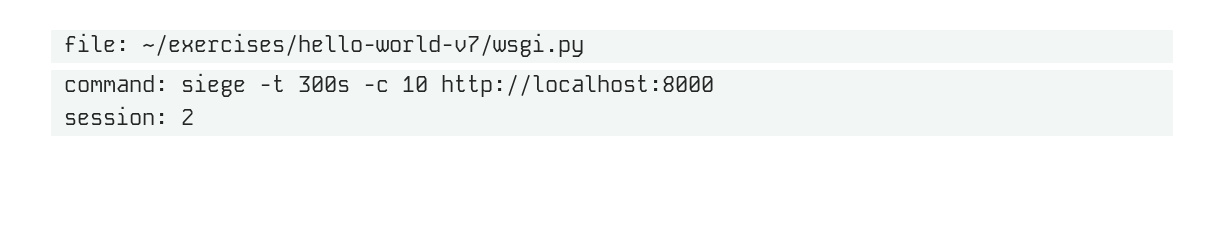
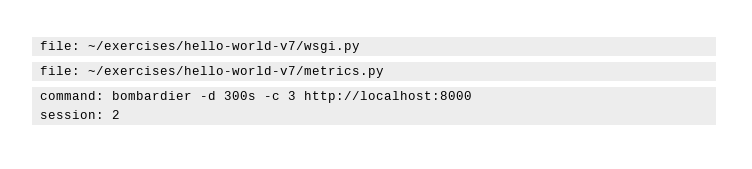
(584, 45) none -> [39,66,384,78] // file: ~/exercises/hello-world-v7/metrics.py
[180,73,285,97] siege -t -> [111,91,216,100] bombardier -d
[401,76,428,92] 10 -> [287,91,296,100] 3

